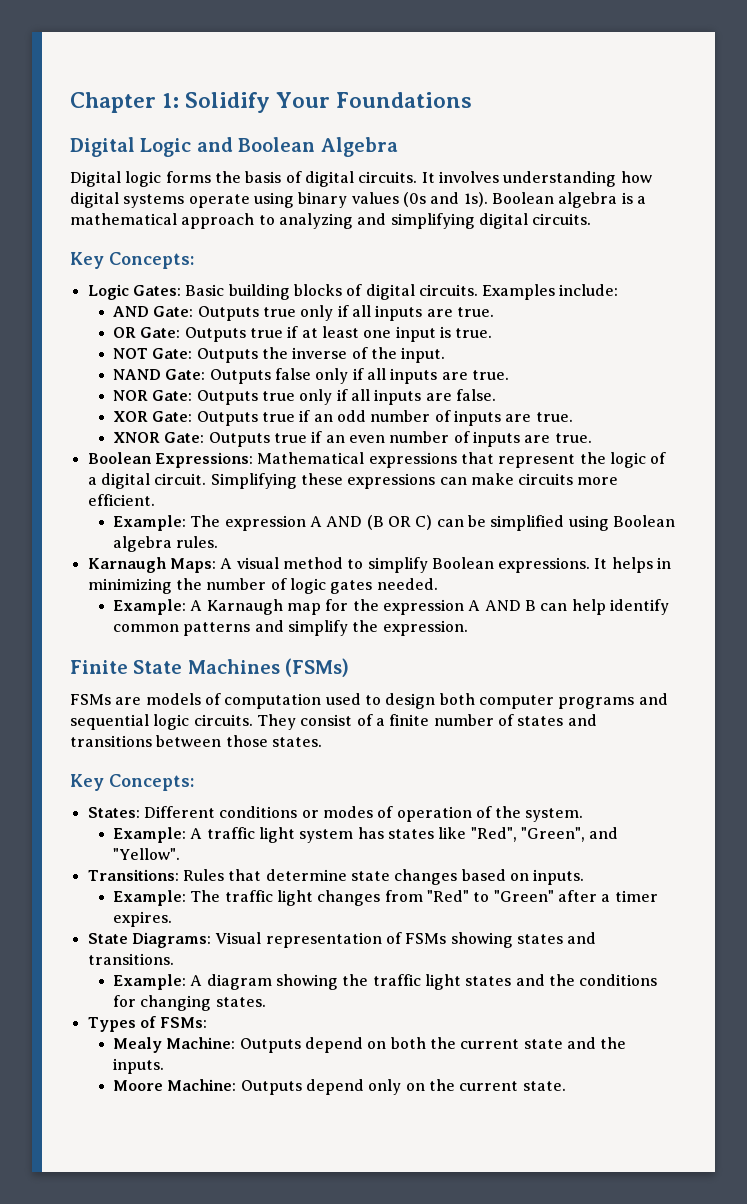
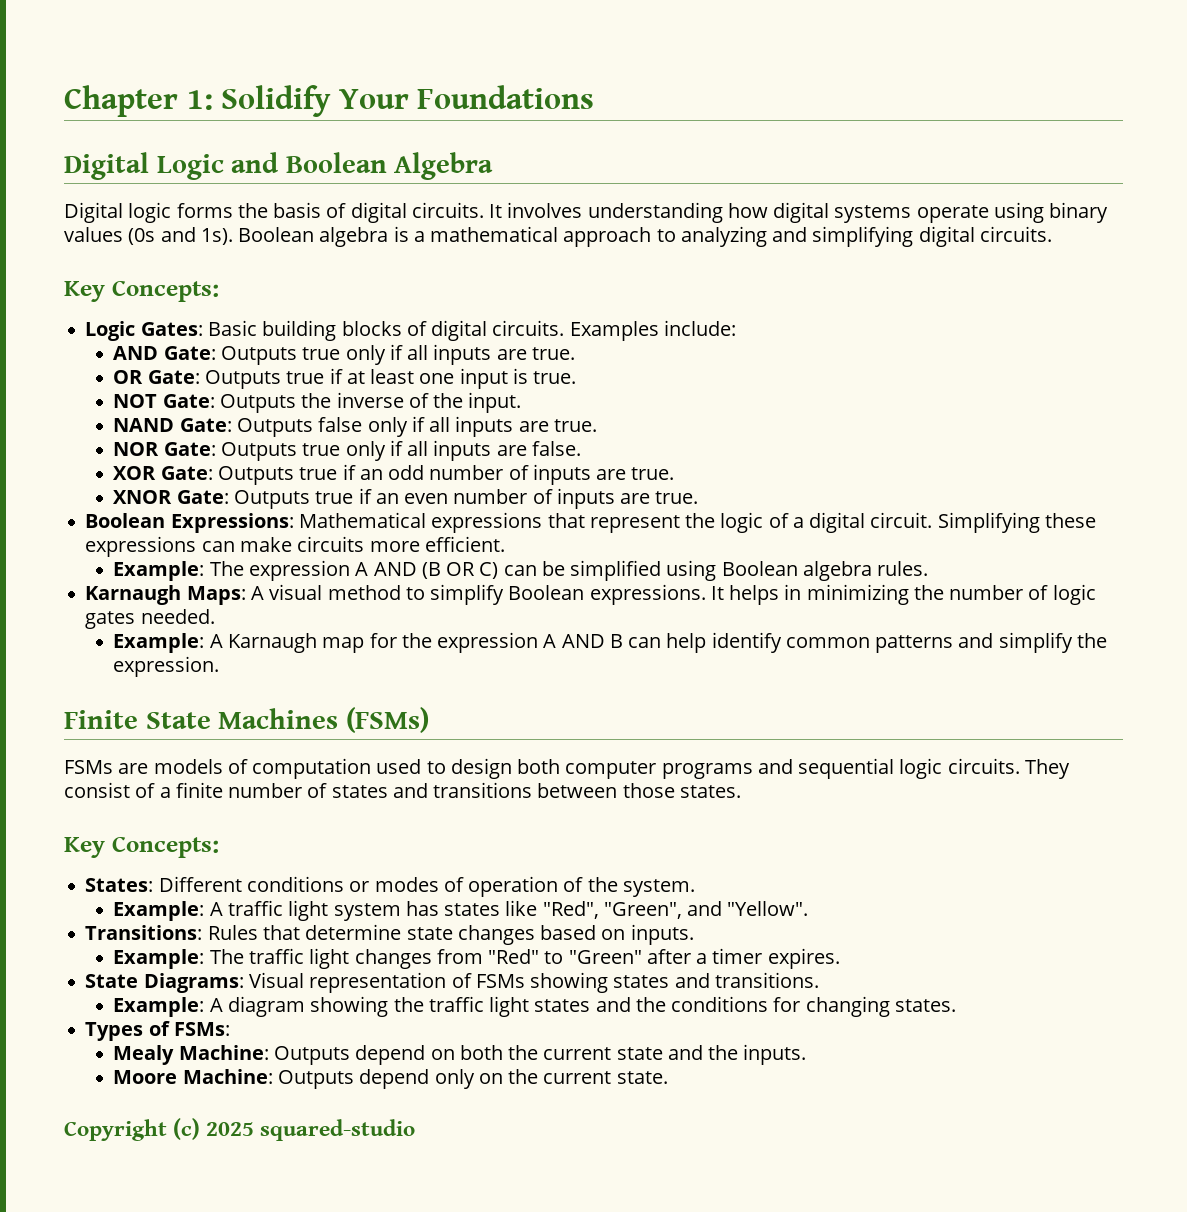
(566, 1086) none -> [64,1118,416,1141] // Copyright (c) 2025 squared-studio

